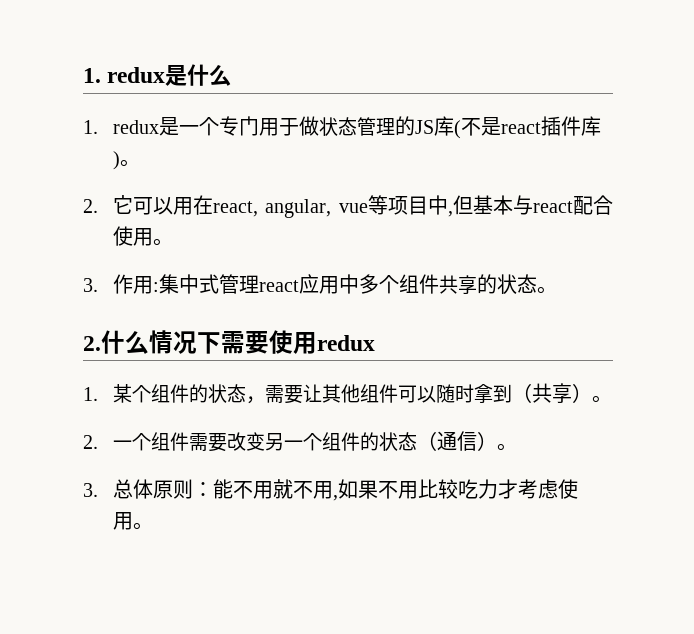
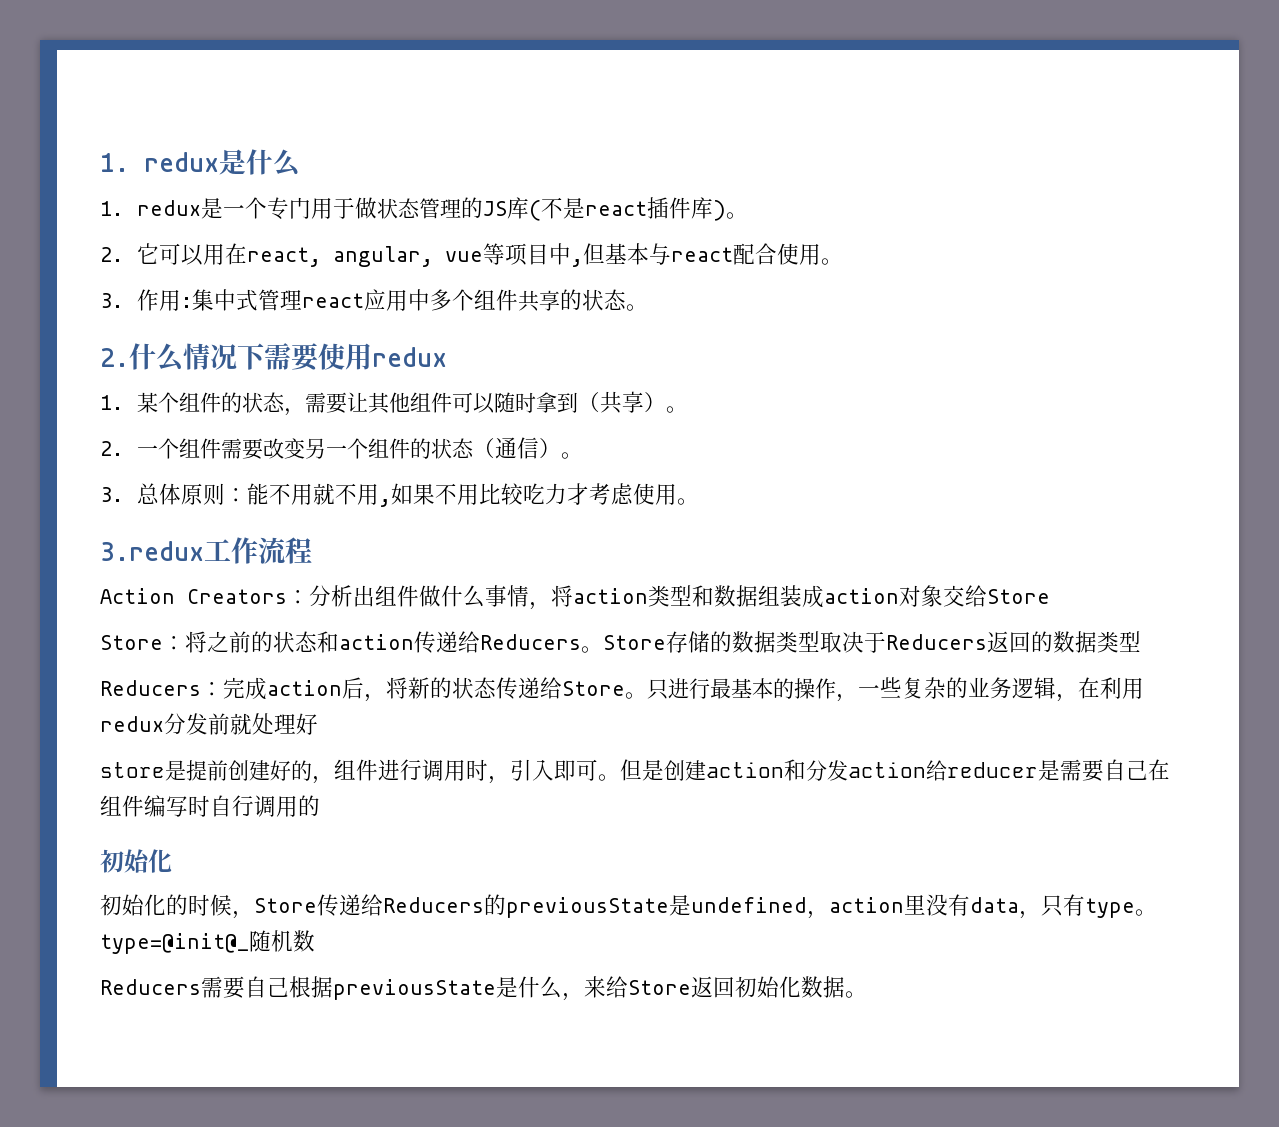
(153, 526) none -> [100,537,312,564] [100,585,1050,610] [100,631,1141,653] [100,677,1144,702] [100,713,318,735] [100,759,1170,784] [100,795,320,817] [100,849,172,873] [100,894,1157,919] [100,930,315,954] [100,976,867,1001] // 3.redux工作流程 // Action Creators：分析出组件做什么事情，将action类型和数据组装成action对象交给Store // Store：将之前的状态和action传递给Reducers。Store存储的数据类型取决于Reducers返回的数据类型 // Reducers：完成action后，将新的状态传递给Store。只进行最基本的操作，一些复杂的业务逻辑，在利用redux分发前就处理好 // store是提前创建好的，组件进行调用时，引入即可。但是创建action和分发action给reducer是需要自己在组件编写时自行调用的 // 初始化 // 初始化的时候，Store传递给Reducers的previousState是undefined，action里没有data，只有type。type=@init@_随机数 // Reducers需要自己根据previousState是什么，来给Store返回初始化数据。

